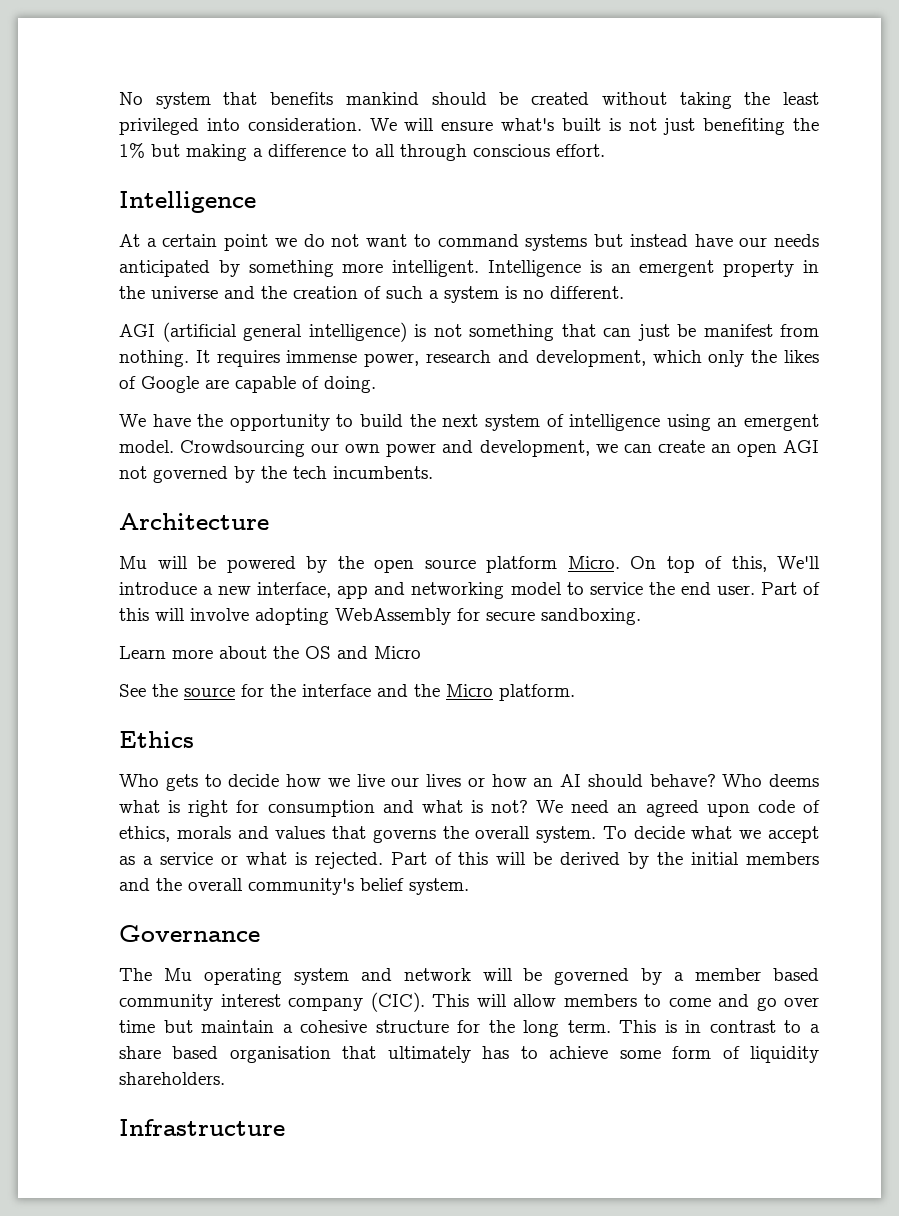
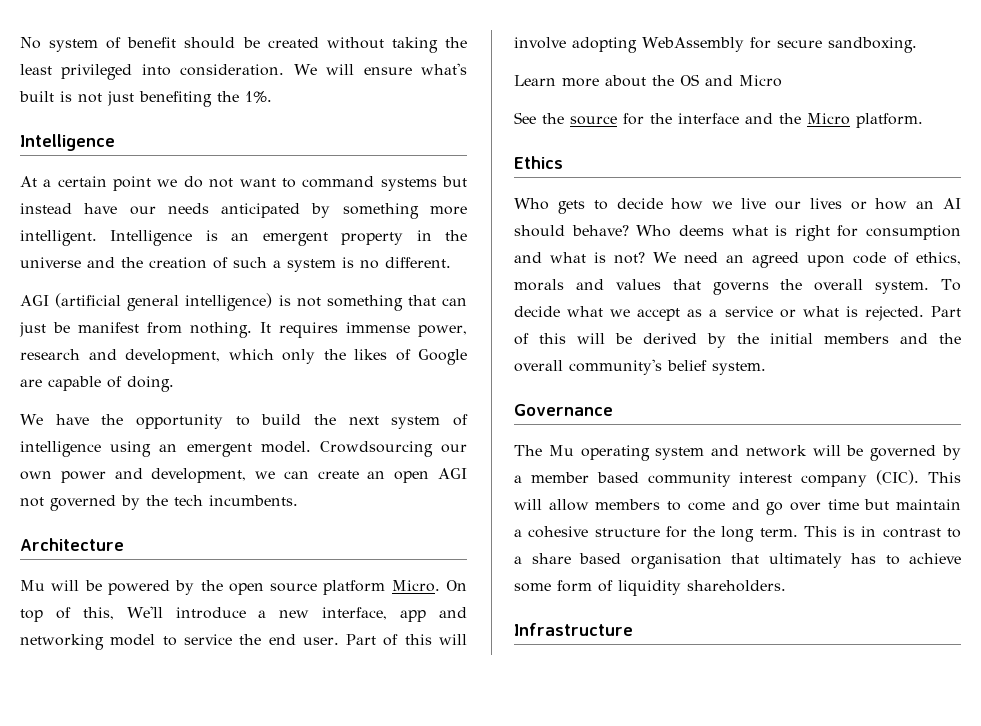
[223,92,419,105] that benefits mankind -> [106,37,177,49] of benefit
[119,143,605,161] 1% but making a difference to all through conscious effort. -> [245,91,272,103] 1%.

